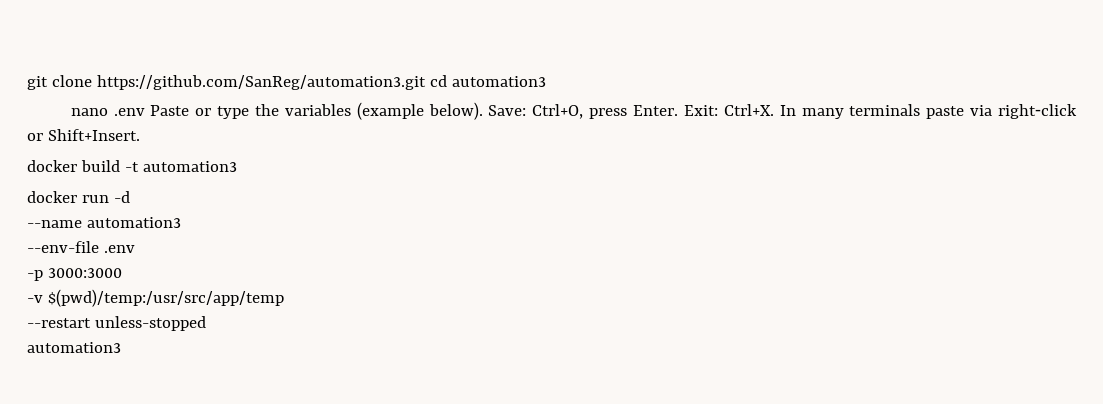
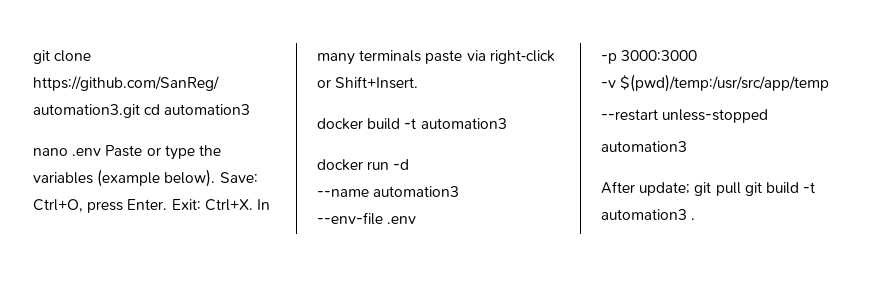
(121, 347) none -> [601,181,816,196] [601,209,696,220] // After update; git pull git build -t automation3 .

